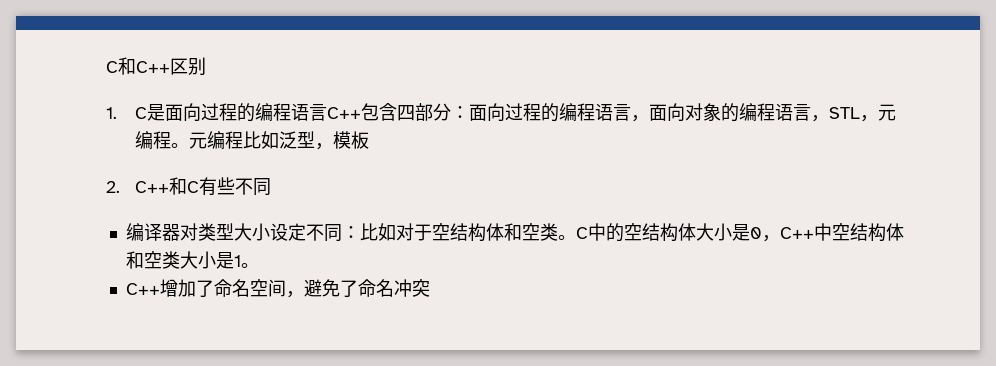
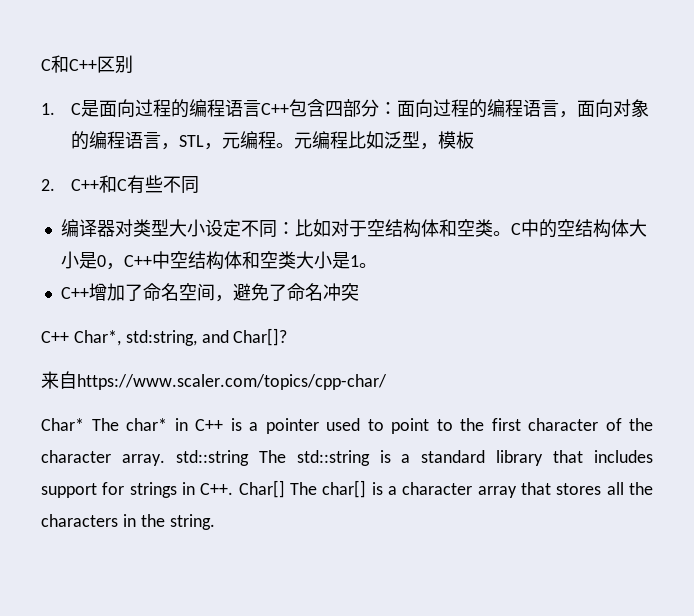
(430, 288) none -> [41,328,288,346] [41,371,387,390] [41,418,653,434] [41,450,653,466] [41,480,653,498] [41,514,215,530] // C++ Char*, std:string, and Char[]? // 来自https://www.scaler.com/topics/cpp-char/ // Char* The char* in C++ is a pointer used to point to the first character of the character array. std::string The std::string is a standard library that includes support for strings in C++. Char[] The char[] is a character array that stores all the characters in the string.

